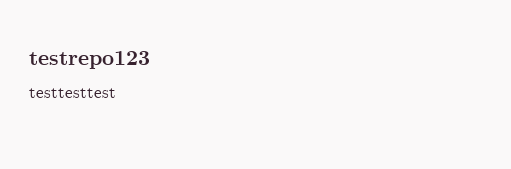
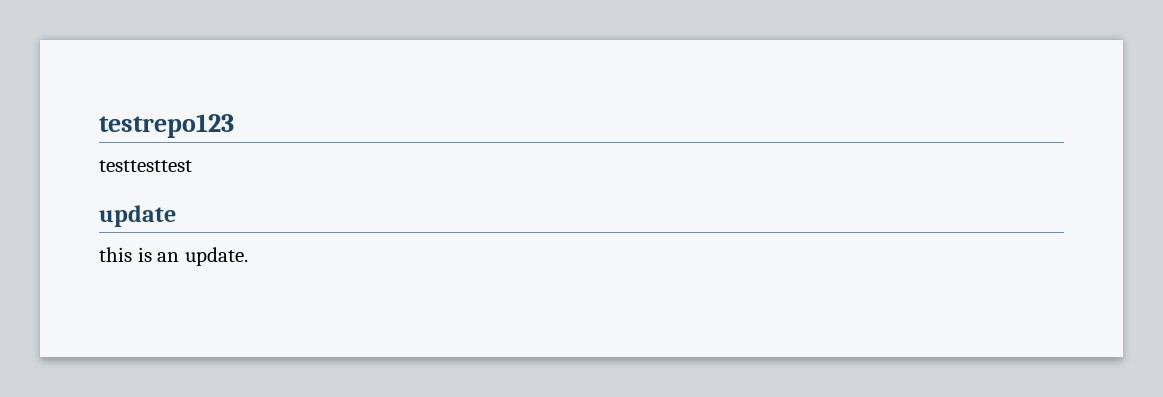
(116, 93) none -> [99,205,176,227] [99,247,248,266] // update // this is an update.

